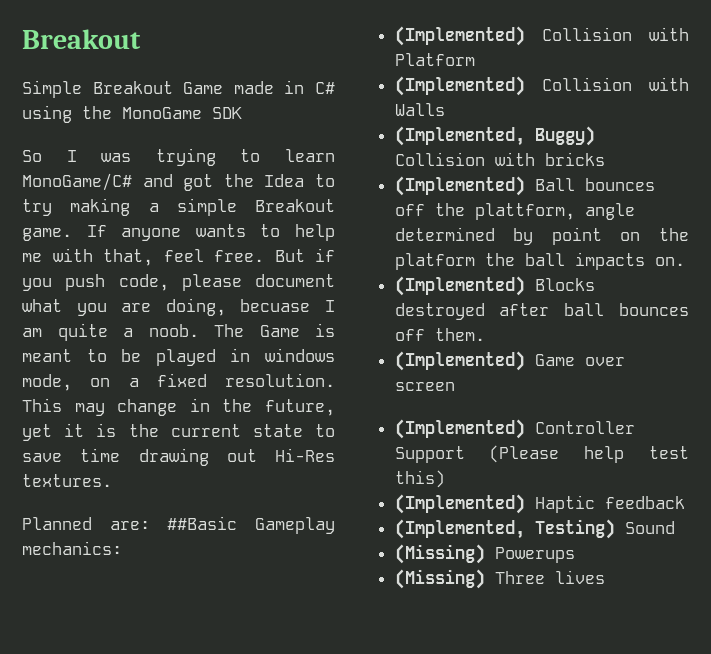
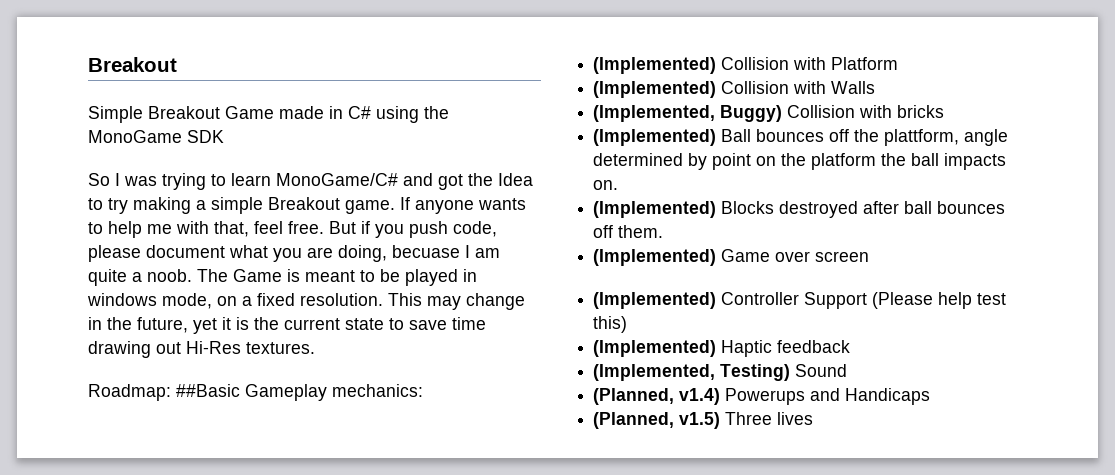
[22,517,150,530] Planned are: -> [88,384,171,401] Roadmap:
[394,544,485,564] (Missing) -> [593,388,721,405] (Planned, v1.4)
[394,569,485,589] // (Missing) -> [810,388,931,405] [593,412,721,429] and Handicaps // (Planned, v1.5)

